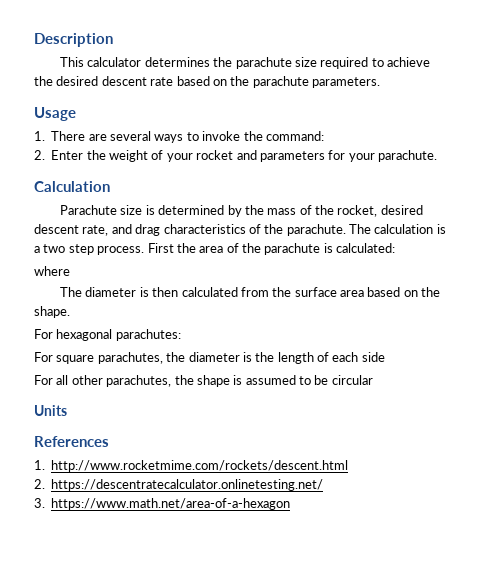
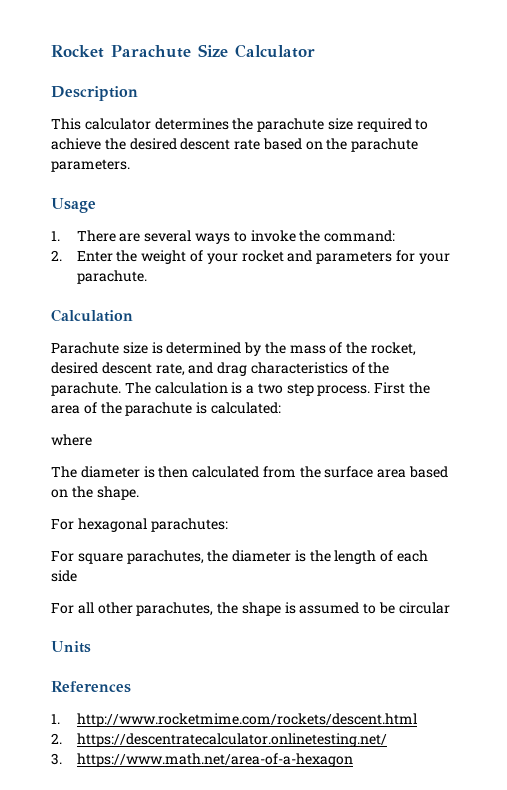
(34, 40) none -> [51,44,315,58] Rocket Parachute Size Calculator //

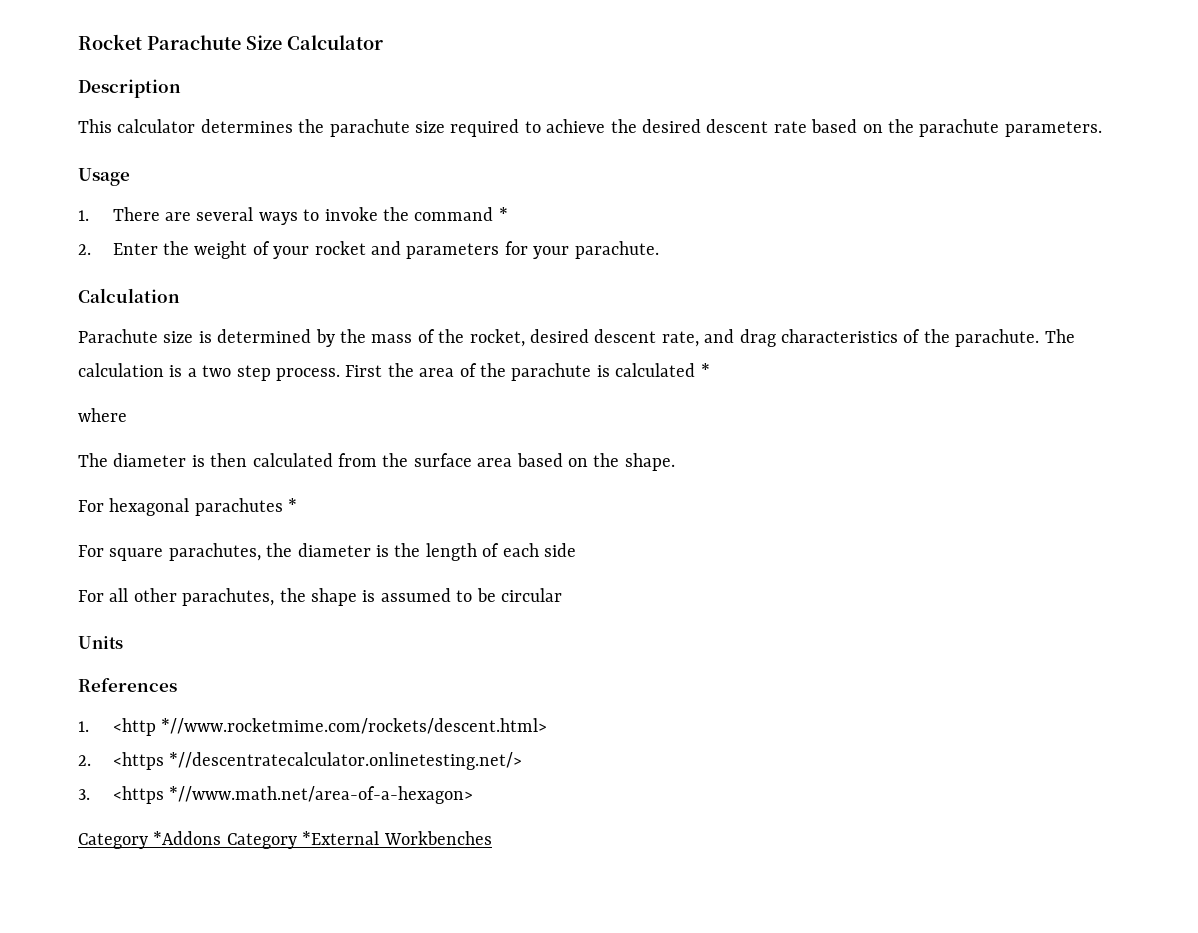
[324,230,396,242] command: -> [414,207,508,221] command *
[210,402,281,414] calculated: -> [615,363,710,377] calculated *
[150,518,228,532] parachutes: -> [194,498,298,516] parachutes *
[76,713,417,727] [51,733,387,747] http://www.rocketmime.com/rockets/descent.html // 2. https://descentratecalculator.onlinetesting.net/ -> [112,718,548,736] [78,752,523,770] <http *//www.rocketmime.com/rockets/descent.html> // 2. <https *//descentratecalculator.onlinetesting.net/>
[76,753,353,767] https://www.math.net/area-of-a-hexagon -> [112,786,474,804] [78,831,492,849] <https *//www.math.net/area-of-a-hexagon> // Category *Addons Category *External Workbenches

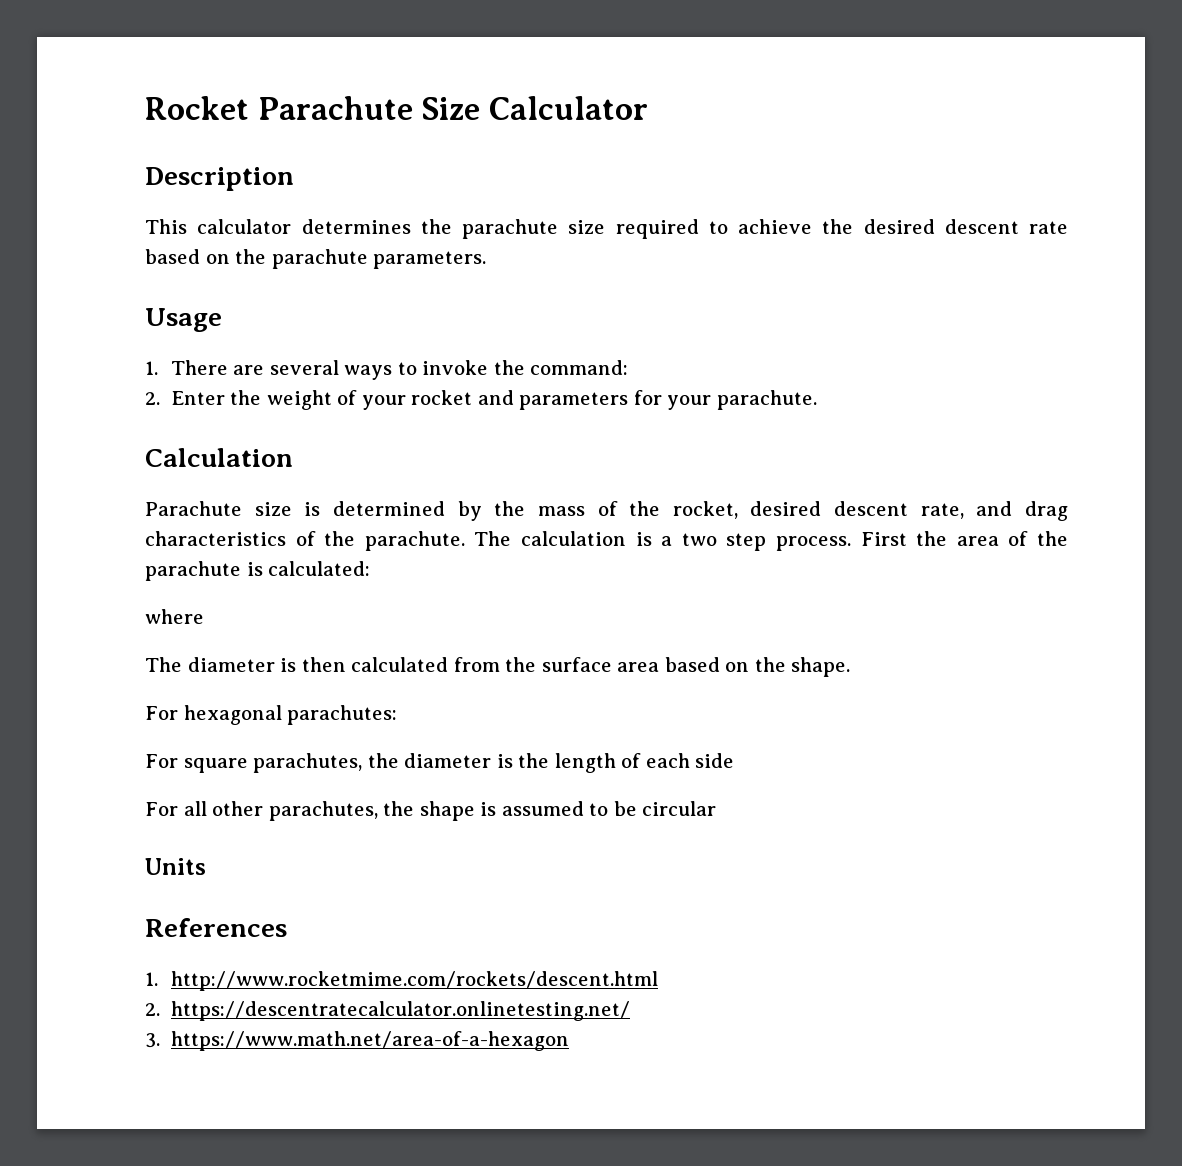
[414,207,508,221] command * -> [530,360,629,375] command:
[615,363,710,377] calculated * -> [268,561,371,576] calculated:
[194,498,298,516] parachutes * -> [287,705,398,725] parachutes:
[112,718,548,736] [78,752,523,770] <http *//www.rocketmime.com/rockets/descent.html> // 2. <https *//descentratecalculator.onlinetesting.net/> -> [170,971,658,991] [145,1001,630,1021] http://www.rocketmime.com/rockets/descent.html // 2. https://descentratecalculator.onlinetesting.net/
[112,786,474,804] [78,831,492,849] <https *//www.math.net/area-of-a-hexagon> // Category *Addons Category *External Workbenches -> [170,1031,569,1051] https://www.math.net/area-of-a-hexagon

